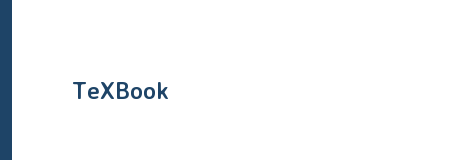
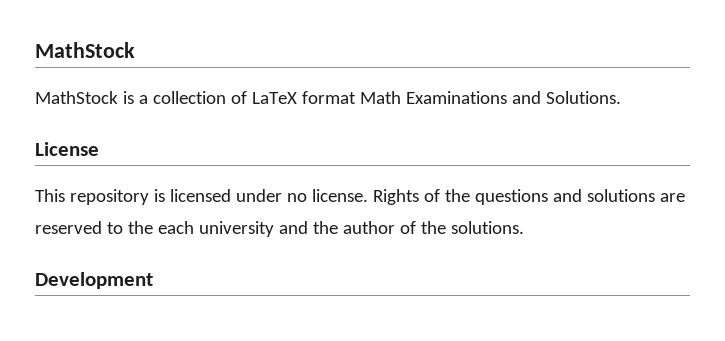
[72,82,169,99] TeXBook -> [35,42,135,58] [35,91,621,104] [35,142,99,156] [35,189,685,205] [35,221,524,237] [35,272,153,289] MathStock // MathStock is a collection of LaTeX format Math Examinations and Solutions. // License // This repository is licensed under no license. Rights of the questions and solutions are reserved to the each university and the author of the solutions. // Development

